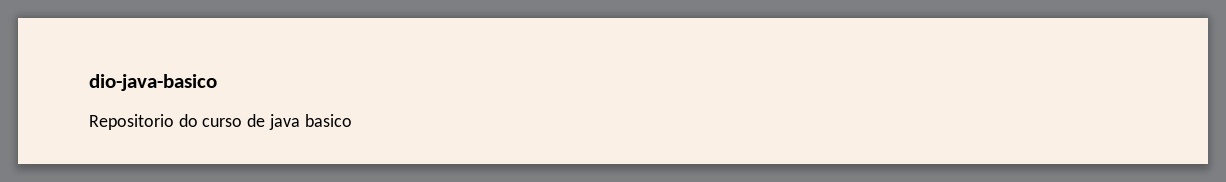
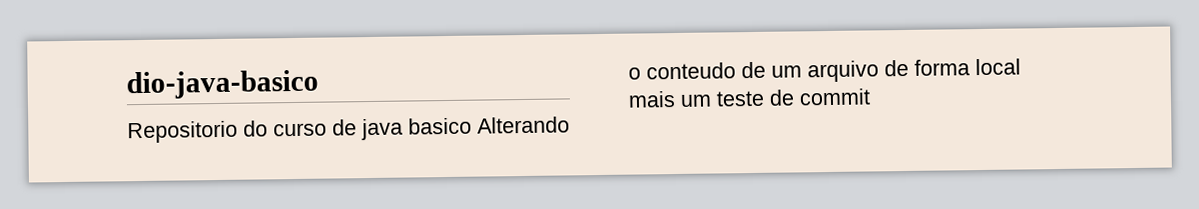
(352, 120) none -> [477,116,570,134] [628,58,1021,83] [628,88,871,108] Alterando o conteudo de um arquivo de forma local mais um teste de commit

